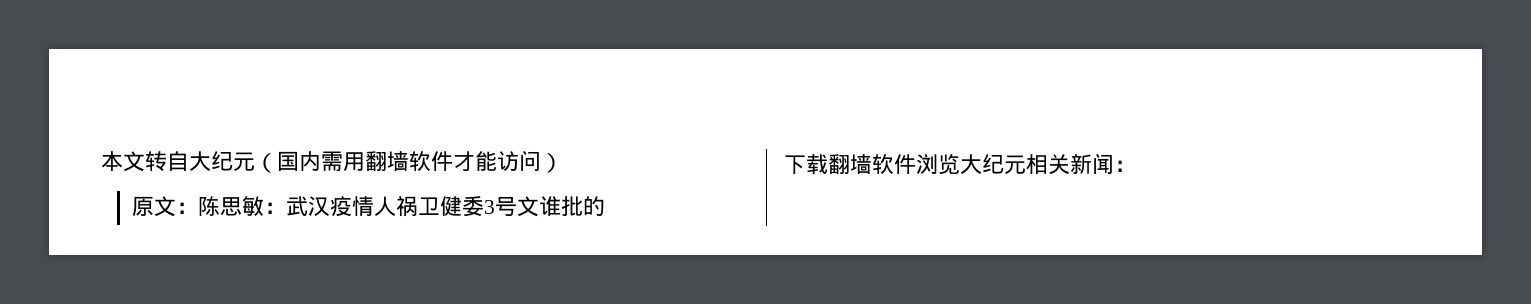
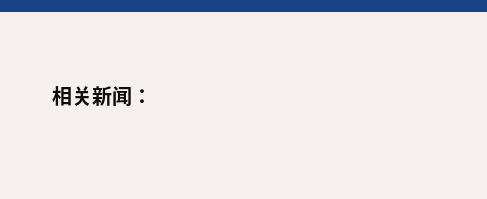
[101,150,563,173] [132,196,606,217] [784,154,1026,175] 本文转自大纪元（国内需用翻墙软件才能访问） // 原文：陈思敏：武汉疫情人祸卫健委3号文谁批的 // 下载翻墙软件浏览大纪元 -> (52, 96) none

